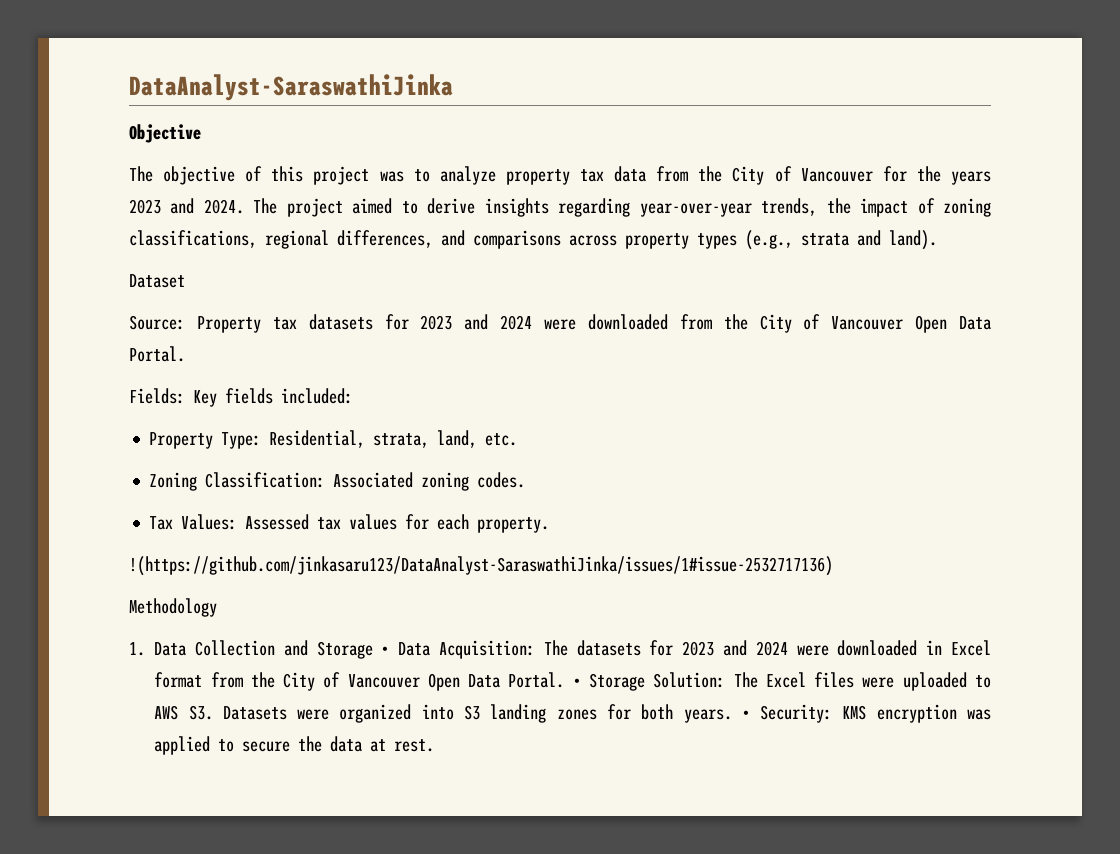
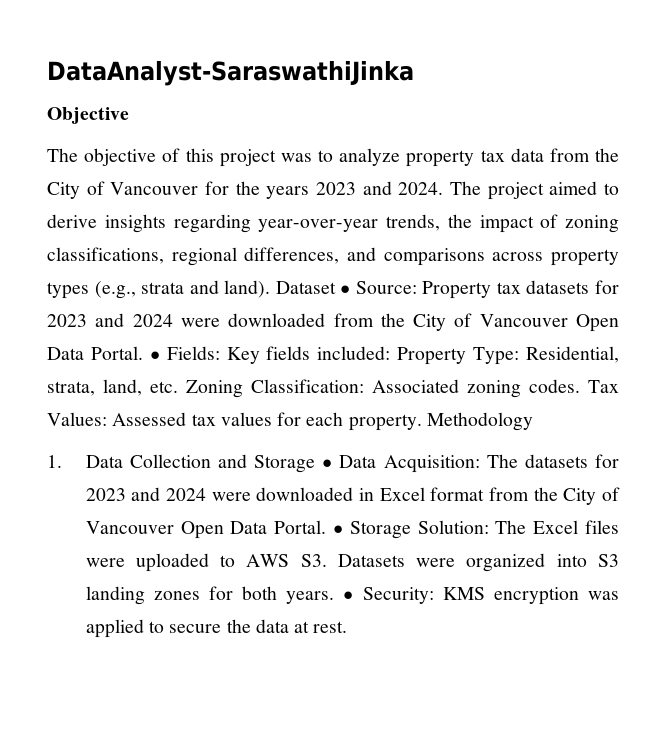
(937, 240) // -> (271, 289) none
(185, 281) // -> [340,285,351,294] •
(185, 354) // -> [149,351,160,360] •
(353, 396) // -> (391, 353) none
(518, 439) // -> (178, 387) none
(526, 480) // -> (580, 386) none
[129,556,833,576] // !(https://github.com/jinkasaru123/DataAnalyst-SaraswathiJinka/issues/1#issue-2532717136) // -> (422, 422) none

